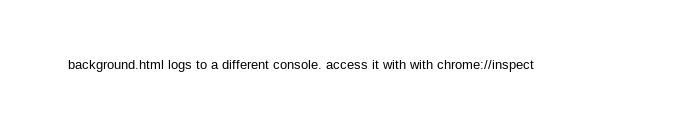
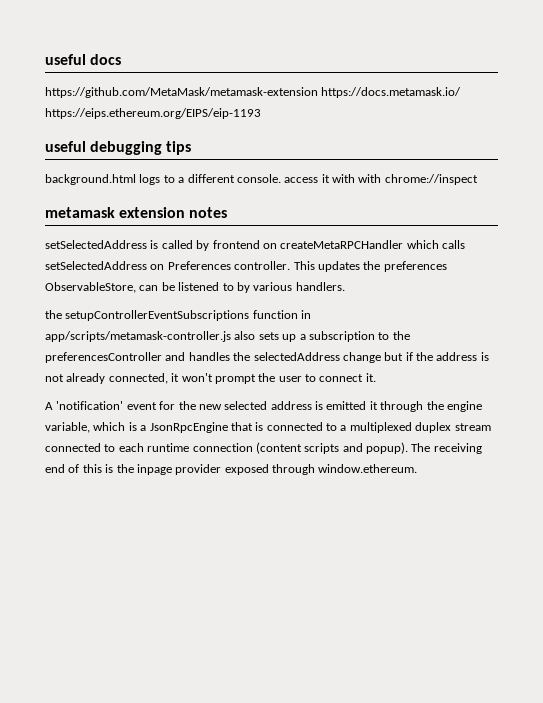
(68, 66) none -> [45,54,122,65] [45,87,462,98] [45,108,261,119] [45,141,192,155] useful docs // https://github.com/MetaMask/metamask-extension https://docs.metamask.io/ https://eips.ethereum.org/EIPS/eip-1193 // useful debugging tips //
(534, 66) none -> [45,207,228,218] [45,240,465,251] [45,261,447,272] [45,282,345,293] [45,310,312,321] [45,331,410,342] [45,352,489,363] [45,373,376,384] [45,401,482,412] [45,422,491,433] [45,442,482,454] [45,464,418,475] // metamask extension notes // setSelectedAddress is called by frontend on createMetaRPCHandler which calls setSelectedAddress on Preferences controller. This updates the preferences ObservableStore, can be listened to by various handlers. // the setupControllerEventSubscriptions function in app/scripts/metamask-controller.js also sets up a subscription to the preferencesController and handles the selectedAddress change but if the address is not already connected, it won't prompt the user to connect it. // A 'notification' event for the new selected address is emitted it through the engine variable, which is a JsonRpcEngine that is connected to a multiplexed duplex stream connected to each runtime connection (content scripts and popup). The receiving end of this is the inpage provider exposed through window.ethereum.

